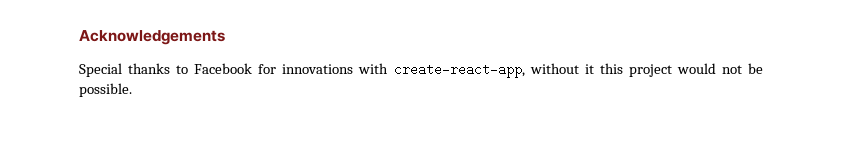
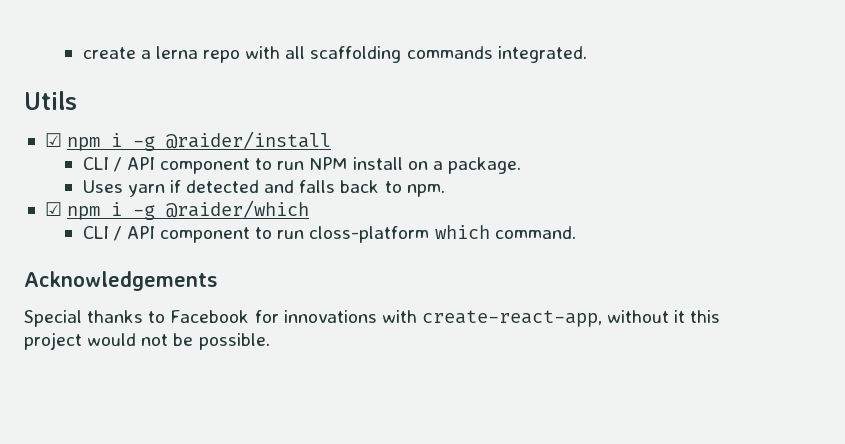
(79, 37) none -> [82,46,587,63] [24,91,77,110] [44,131,332,151] [82,157,521,174] [82,180,445,197] [44,200,310,220] [82,225,576,243] create a lerna repo with all scaffolding commands integrated. // Utils // ☑ npm i -g @raider/install // CLI / API component to run NPM install on a package. // Uses yarn if detected and falls back to npm. // ☑ npm i -g @raider/which // CLI / API component to run closs-platform which command. //

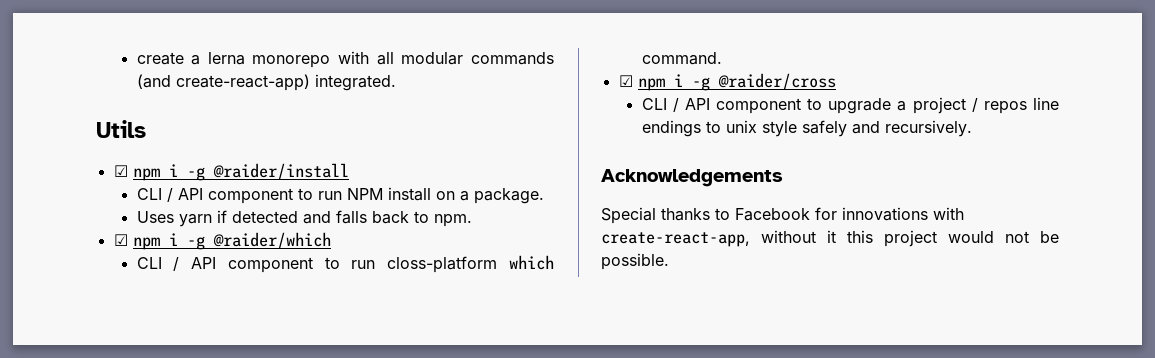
[202,50,240,63] repo -> [252,55,331,68] monorepo
[310,46,493,63] scaffolding commands -> [401,52,554,65] [136,74,310,91] modular commands (and create-react-app)
(576, 232) none -> [618,73,836,91] [641,97,1059,114] [641,120,972,137] // ☑ npm i -g @raider/cross // CLI / API component to upgrade a project / repos line endings to unix style safely and recursively.

